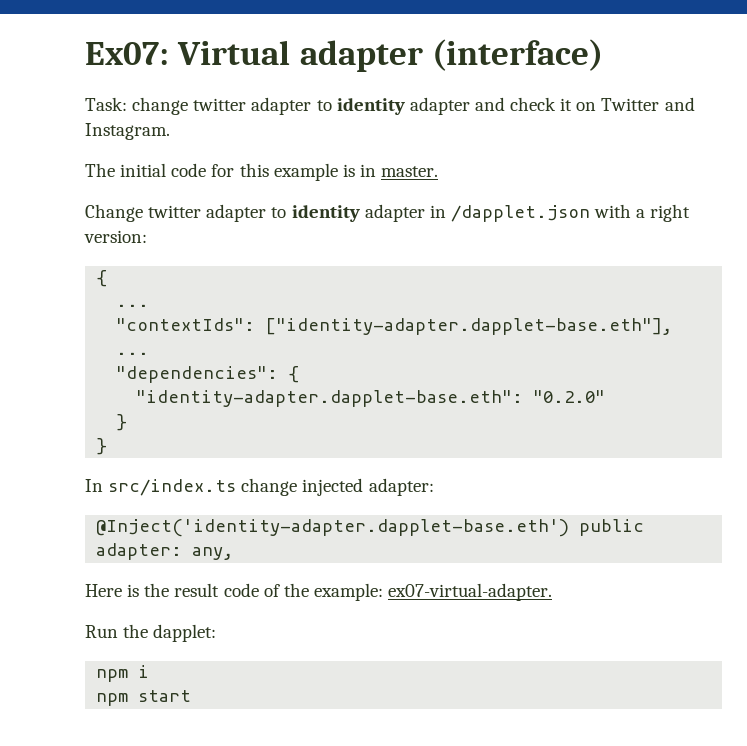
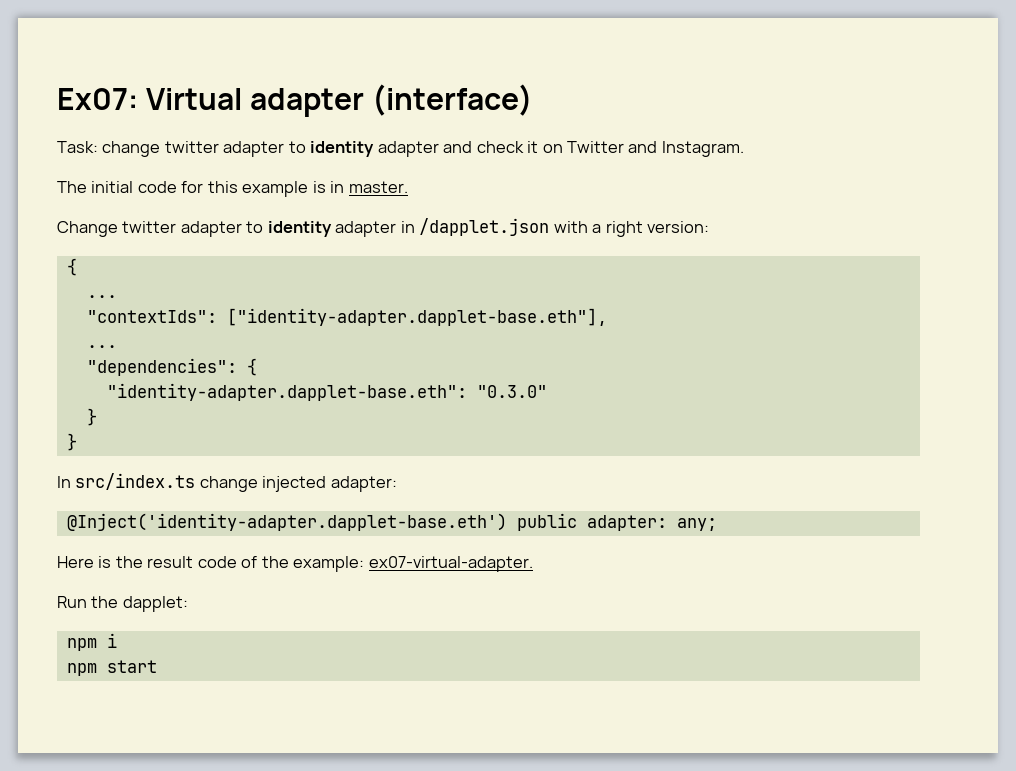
[533,390,606,403] "0.2.0" -> [476,385,547,398] "0.3.0"
[192,547,234,560] any, -> [676,518,717,531] any;

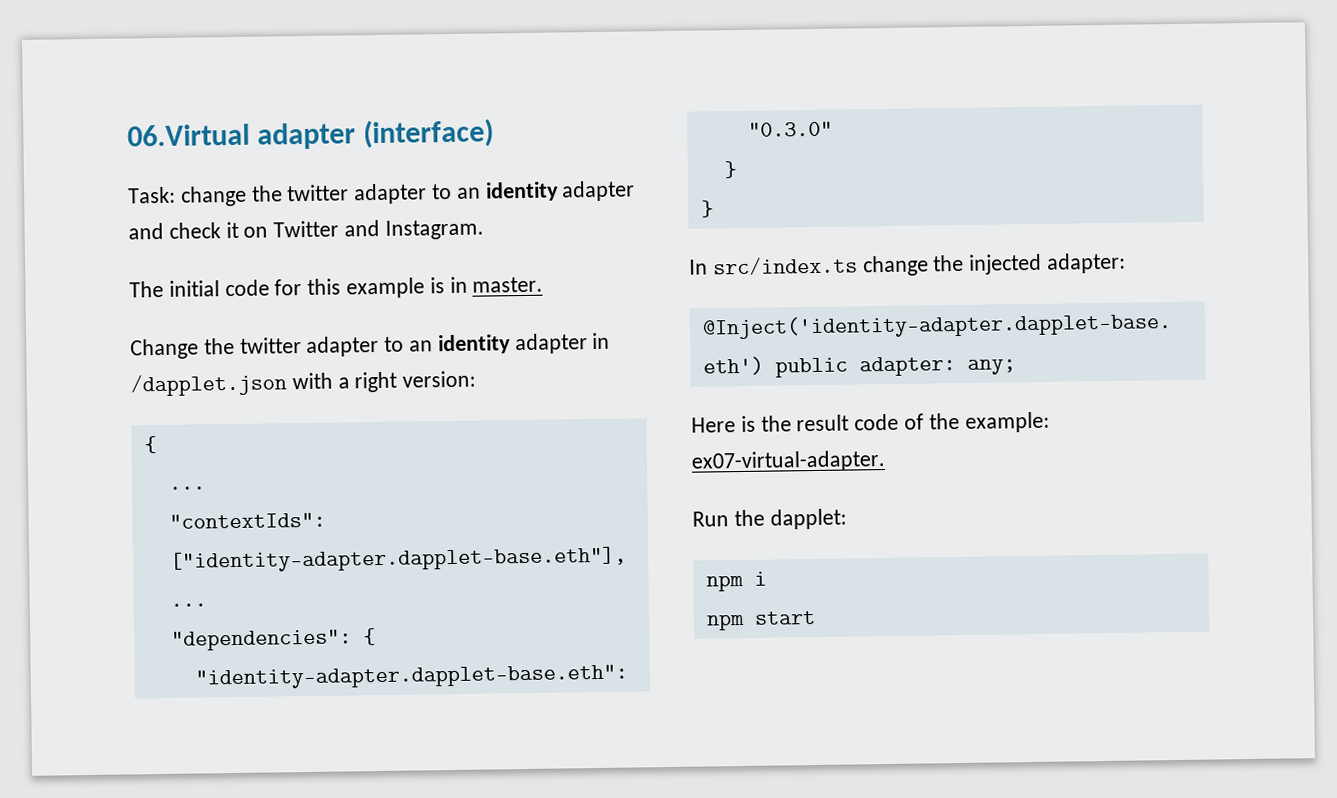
[57,88,243,110] Ex07: Virtual -> [127,123,250,147] 06.Virtual
[164,141,306,157] twitter adapter to -> [251,183,481,205] the twitter adapter to an
[122,221,264,237] twitter adapter to -> [203,335,434,357] the twitter adapter to an
(258, 484) none -> [933,254,965,272] the

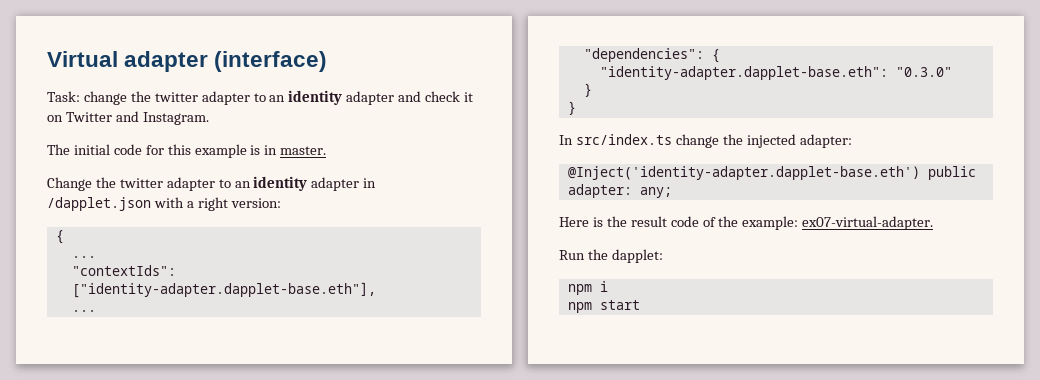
[127,123,250,147] 06.Virtual -> [47,51,118,67] Virtual

